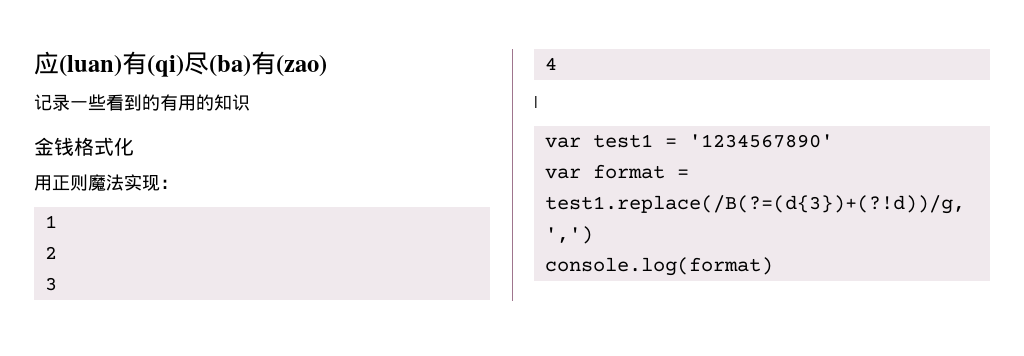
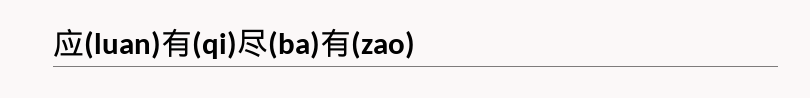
[34,94,250,111] [34,137,134,156] [34,174,178,191] [44,215,57,228] [44,246,57,259] [44,277,57,291] [544,57,557,70] [534,96,538,108] [544,134,833,148] [544,164,689,179] [544,195,965,214] [544,226,593,244] [544,257,773,276] // 记录一些看到的有用的知识 // 金钱格式化 // 用正则魔法实现： // 1 // 2 // 3 // 4 // | // var test1 = '1234567890' // var format = test1.replace(/B(?=(d{3})+(?!d))/g, ',') // console.log(format) -> (415, 44) none

